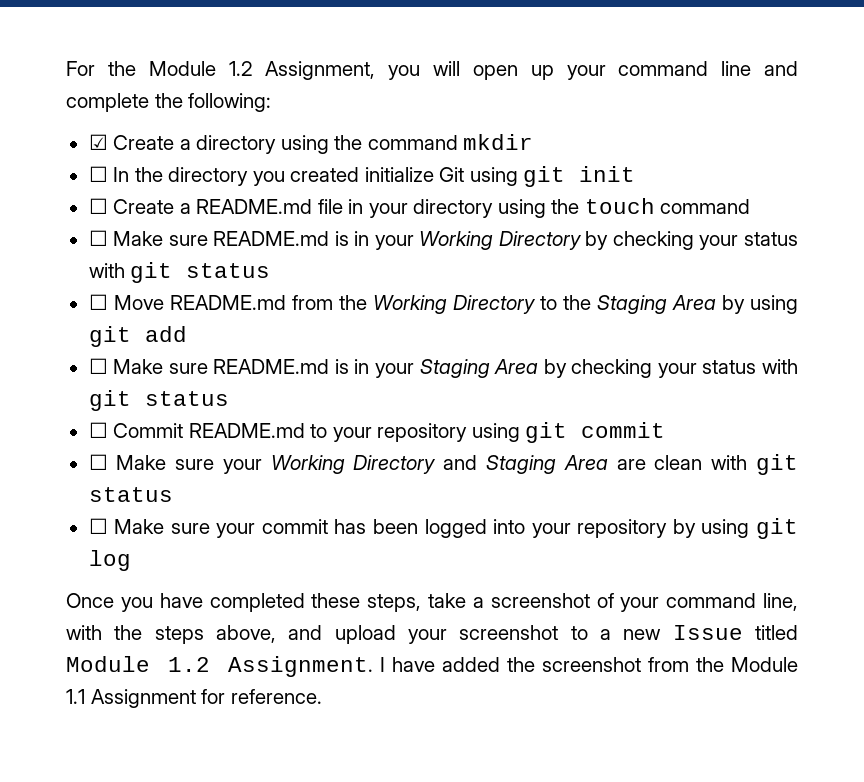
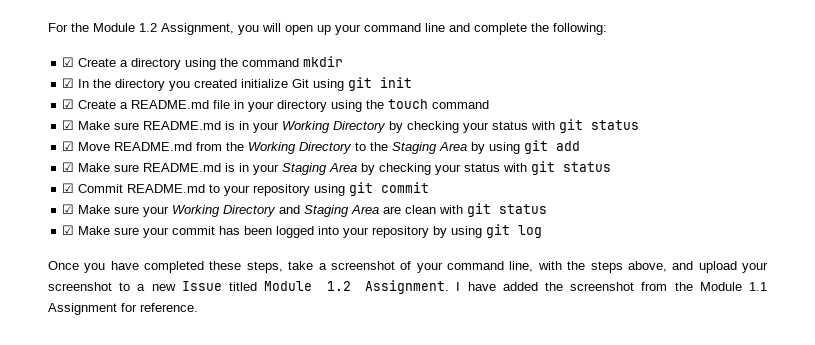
[88,166,108,182] ☐ -> [62,78,75,88] ☑
[88,198,108,214] ☐ -> [62,99,75,109] ☑
[88,230,108,246] ☐ -> [62,120,75,130] ☑
[88,294,108,310] ☐ -> [62,141,75,151] ☑
[88,358,108,374] ☐ -> [62,162,75,172] ☑
[88,422,108,438] ☐ -> [62,183,75,193] ☑
[88,454,108,470] ☐ -> [62,204,75,214] ☑
[88,518,108,534] ☐ -> [62,225,75,235] ☑

